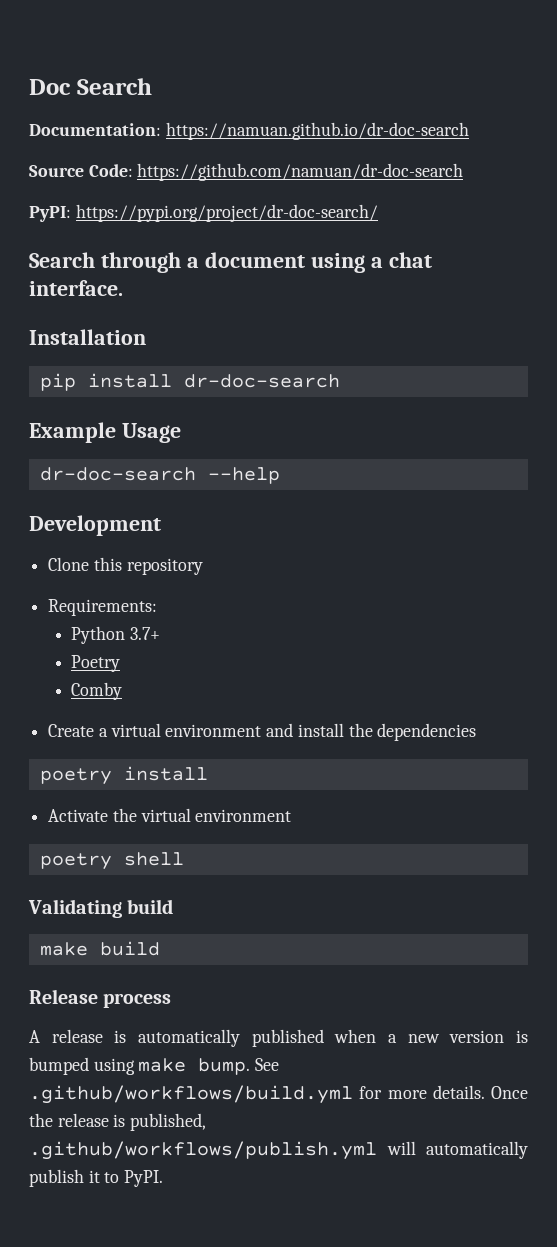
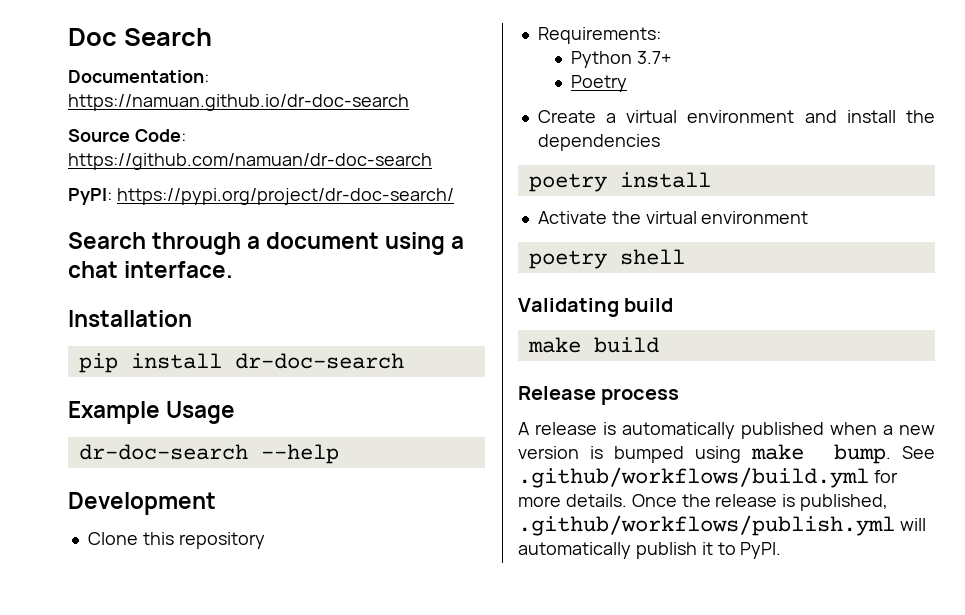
[71,682,123,700] // Comby -> (628, 83) none

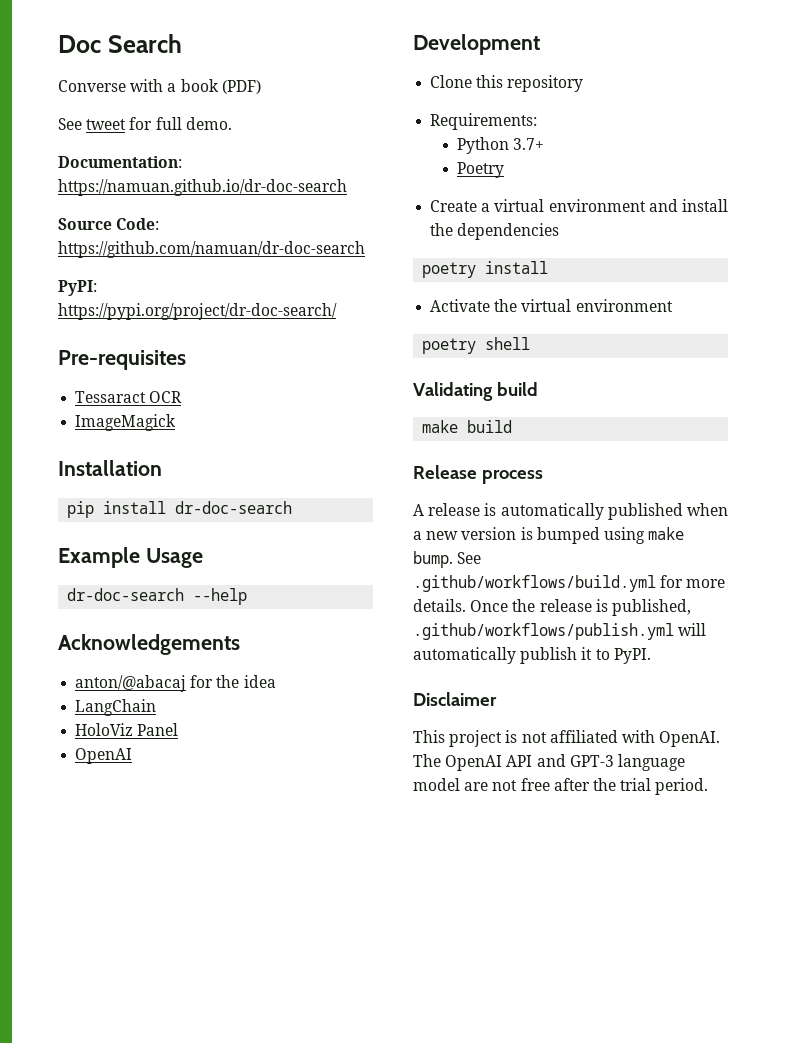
(212, 37) none -> [58,79,261,94] [58,117,232,130] // Converse with a book (PDF) // See tweet for full demo.
[68,232,465,255] [68,261,234,278] Search through a document using a chat interface. -> [58,350,186,370] [75,391,183,403] [75,414,177,431] Pre-requisites // Tessaract OCR // ImageMagick
(339, 454) none -> [58,634,240,655] [75,675,276,692] [75,699,157,716] [75,723,179,736] [75,748,133,764] // Acknowledgements // anton/@abacaj for the idea // LangChain // HoloViz Panel // OpenAI
(782, 550) none -> [413,692,497,706] [413,730,721,747] [413,754,685,771] [413,778,709,795] // Disclaimer // This project is not affiliated with OpenAI. The OpenAI API and GPT-3 language model are not free after the trial period.

